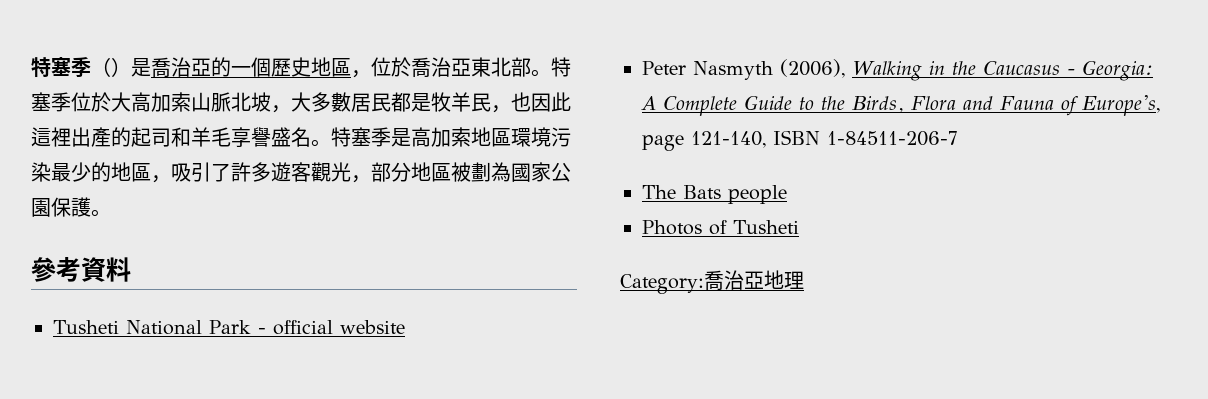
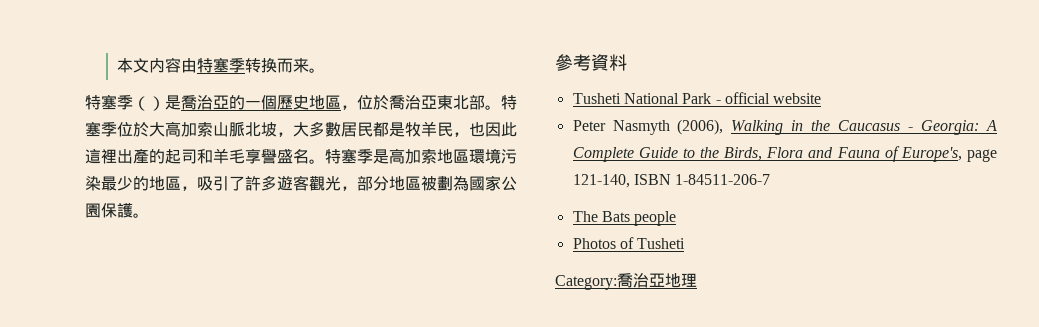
(31, 67) none -> [116,57,325,73] 本文内容由特塞季转换而来。 //

